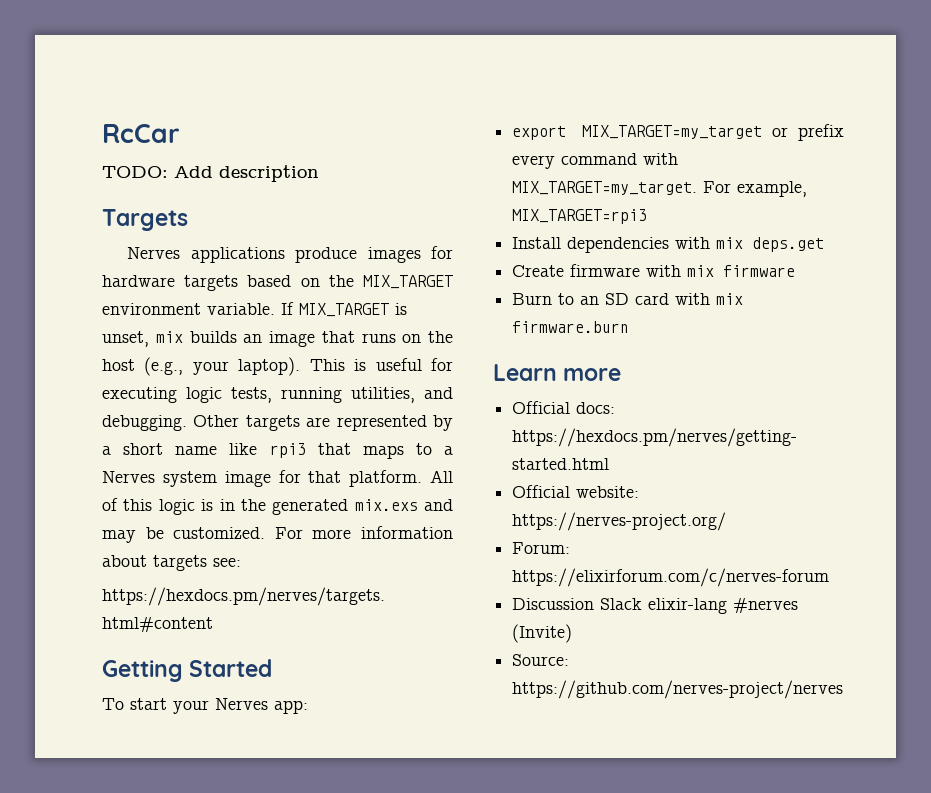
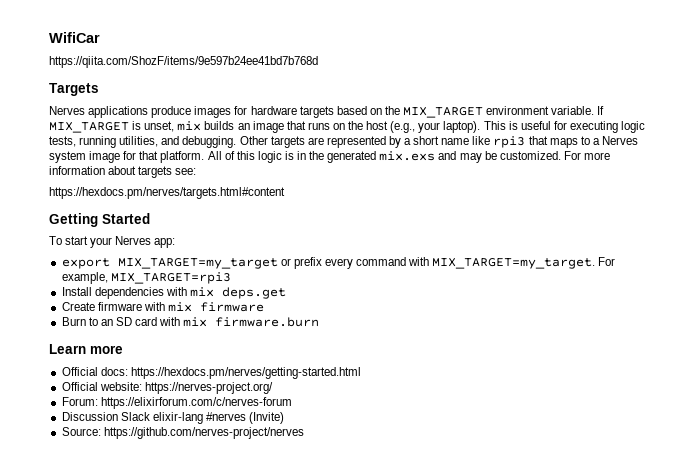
[102,124,180,143] [102,165,319,182] RcCar // TODO: Add description -> [49,32,100,43] [49,56,318,68] WifiCar // https://qiita.com/ShozF/items/9e597b24ee41bd7b768d

